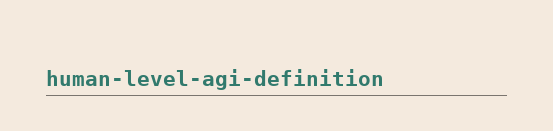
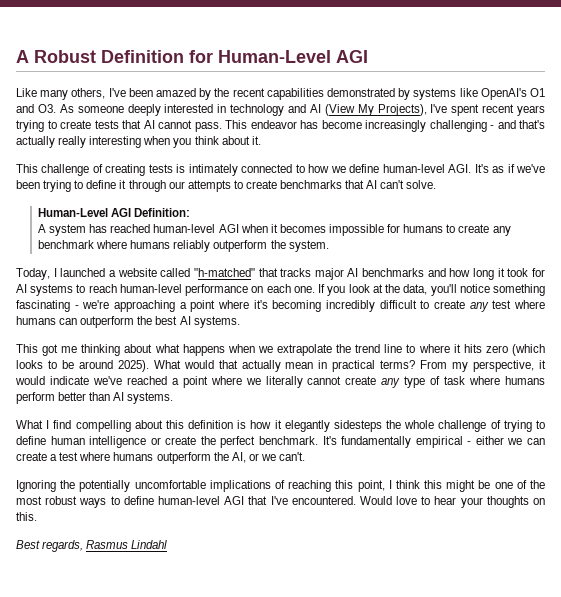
[46,69,384,90] human-level-agi-definition -> [16,50,368,63] [16,88,545,100] [16,104,545,116] [16,120,545,132] [16,136,261,148] [16,164,545,176] [16,180,437,192] [38,208,191,217] [38,224,511,236] [38,240,329,252] [16,268,545,280] [16,284,546,296] [16,300,546,312] [16,316,240,328] [16,344,545,356] [16,360,546,372] [15,376,545,388] [16,392,174,404] [16,420,546,432] [16,436,545,448] [16,452,306,464] [16,480,545,492] [16,496,545,508] [16,512,37,521] [16,540,168,552] A Robust Definition for Human-Level AGI // Like many others, I've been amazed by the recent capabilities demonstrated by systems like OpenAI's O1 and O3. As someone deeply interested in technology and AI (View My Projects), I've spent recent years trying to create tests that AI cannot pass. This endeavor has become increasingly challenging - and that's actually really interesting when you think about it. // This challenge of creating tests is intimately connected to how we define human-level AGI. It's as if we've been trying to define it through our attempts to create benchmarks that AI can't solve. // Human-Level AGI Definition: // A system has reached human-level AGI when it becomes impossible for humans to create any benchmark where humans reliably outperform the system. // Today, I launched a website called "h-matched" that tracks major AI benchmarks and how long it took for AI systems to reach human-level performance on each one. If you look at the data, you'll notice something fascinating - we're approaching a point where it's becoming incredibly difficult to create any test where humans can outperform the best AI systems. // This got me thinking about what happens when we extrapolate the trend line to where it hits zero (which looks to be around 2025). What would that actually mean in practical terms? From my perspective, it would indicate we've reached a point where we literally cannot create any type of task where humans perform better than AI systems. // What I find compelling about this definition is how it elegantly sidesteps the whole challenge of trying to define human intelligence or create the perfect benchmark. It's fundamentally empirical - either we can create a test where humans outperform the AI, or we can't. // Ignoring the potentially uncomfortable implications of reaching this point, I think this might be one of the most robust ways to define human-level AGI that I've encountered. Would love to hear your thoughts on this. // Best regards, Rasmus Lindahl

